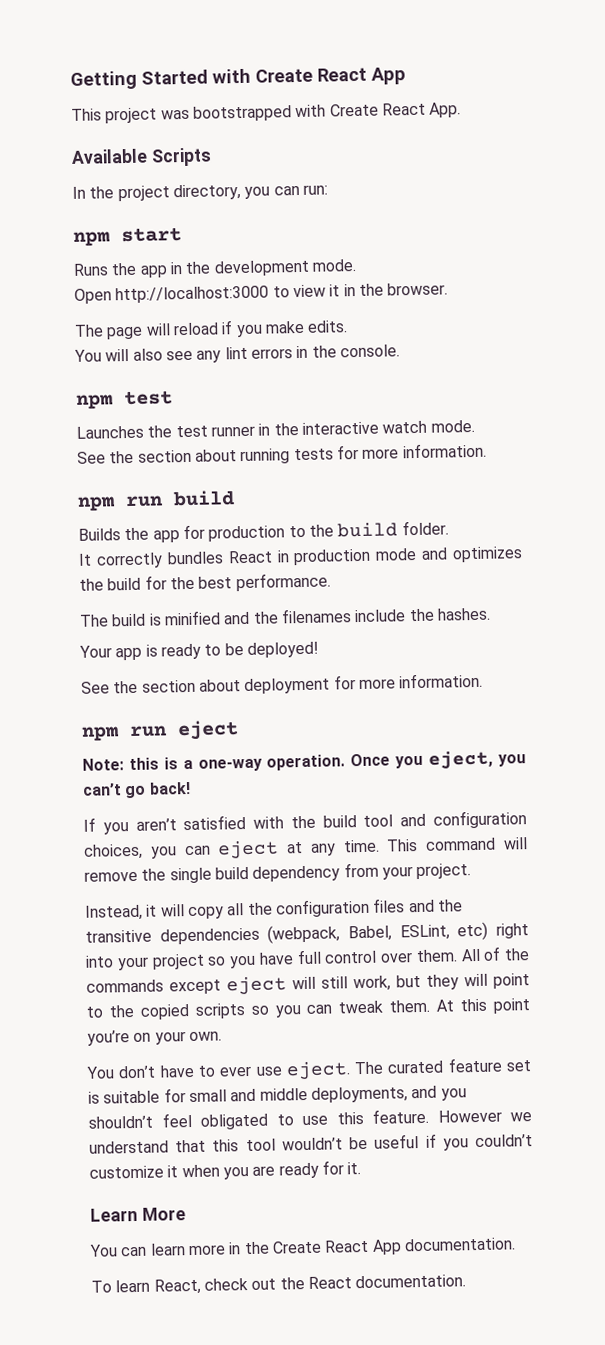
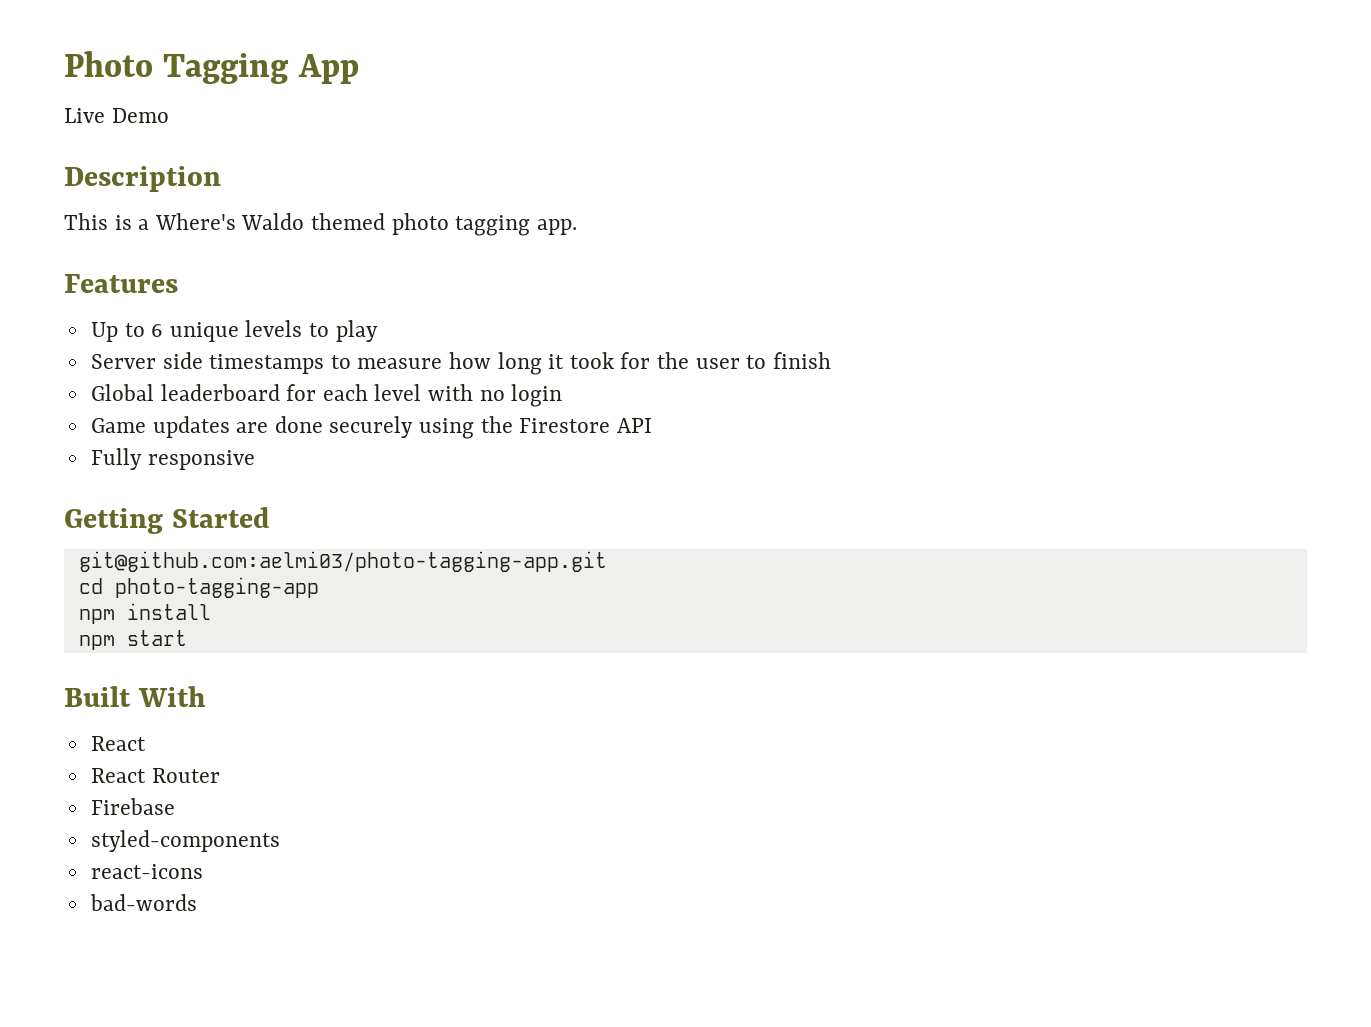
[70,67,406,90] [71,102,462,124] [71,147,212,167] [72,184,328,202] [73,227,182,246] [73,259,357,278] [74,282,449,304] [74,320,349,340] [74,344,400,363] [76,390,173,409] [76,419,475,439] [77,442,487,465] [77,490,235,511] [78,520,449,543] [78,546,523,569] [79,572,331,592] [79,607,491,627] [79,641,319,661] [81,672,484,695] [81,720,239,741] [82,750,527,772] [82,781,191,799] [83,810,527,835] [83,837,528,860] [84,862,472,884] [85,898,463,921] [85,921,530,945] [85,946,530,971] [86,973,530,995] [86,998,531,1020] [87,1030,222,1046] [86,1057,531,1080] [88,1085,467,1104] [88,1108,532,1130] [89,1133,533,1154] [89,1160,362,1180] [90,1207,186,1222] [89,1237,516,1257] [91,1274,467,1295] Getting Started with Create React App // This project was bootstrapped with Create React App. // Available Scripts // In the project directory, you can run: // npm start // Runs the app in the development mode. // Open http://localhost:3000 to view it in the browser. // The page will reload if you make edits. // You will also see any lint errors in the console. // npm test // Launches the test runner in the interactive watch mode. // See the section about running tests for more information. // npm run build // Builds the app for production to the build folder. // It correctly bundles React in production mode and optimizes the build for the best performance. // The build is minified and the filenames include the hashes. // Your app is ready to be deployed! // See the section about deployment for more information. // npm run eject // Note: this is a one-way operation. Once you eject, you can’t go back! // If you aren’t satisfied with the build tool and configuration choices, you can eject at any time. This command will remove the single build dependency from your project. // Instead, it will copy all the configuration files and the transitive dependencies (webpack, Babel, ESLint, etc) right into your project so you have full control over them. All of the commands except eject will still work, but they will point to the copied scripts so you can tweak them. At this point you’re on your own. // You don’t have to ever use eject. The curated feature set is suitable for small and middle deployments, and you shouldn’t feel obligated to use this feature. However we understand that this tool wouldn’t be useful if you couldn’t customize it when you are ready for it. // Learn More // You can learn more in the Create React App documentation. // To learn React, check out the React documentation. -> [64,51,359,84] [64,108,169,123] [64,166,221,192] [64,213,577,236] [64,274,178,293] [90,320,378,342] [90,352,831,375] [90,384,563,407] [90,416,652,439] [90,448,255,470] [64,507,270,534] [78,551,607,572] [78,577,319,598] [78,603,211,624] [78,630,187,650] [64,686,206,707] [90,736,146,751] [90,768,220,783] [90,798,175,815] [90,830,280,852] [90,864,203,879] [89,894,197,911] Photo Tagging App // Live Demo // Description // This is a Where's Waldo themed photo tagging app. // Features // Up to 6 unique levels to play // Server side timestamps to measure how long it took for the user to finish // Global leaderboard for each level with no login // Game updates are done securely using the Firestore API // Fully responsive // Getting Started // git@github.com:aelmi03/photo-tagging-app.git // cd photo-tagging-app // npm install // npm start // Built With // React // React Router // Firebase // styled-components // react-icons // bad-words

